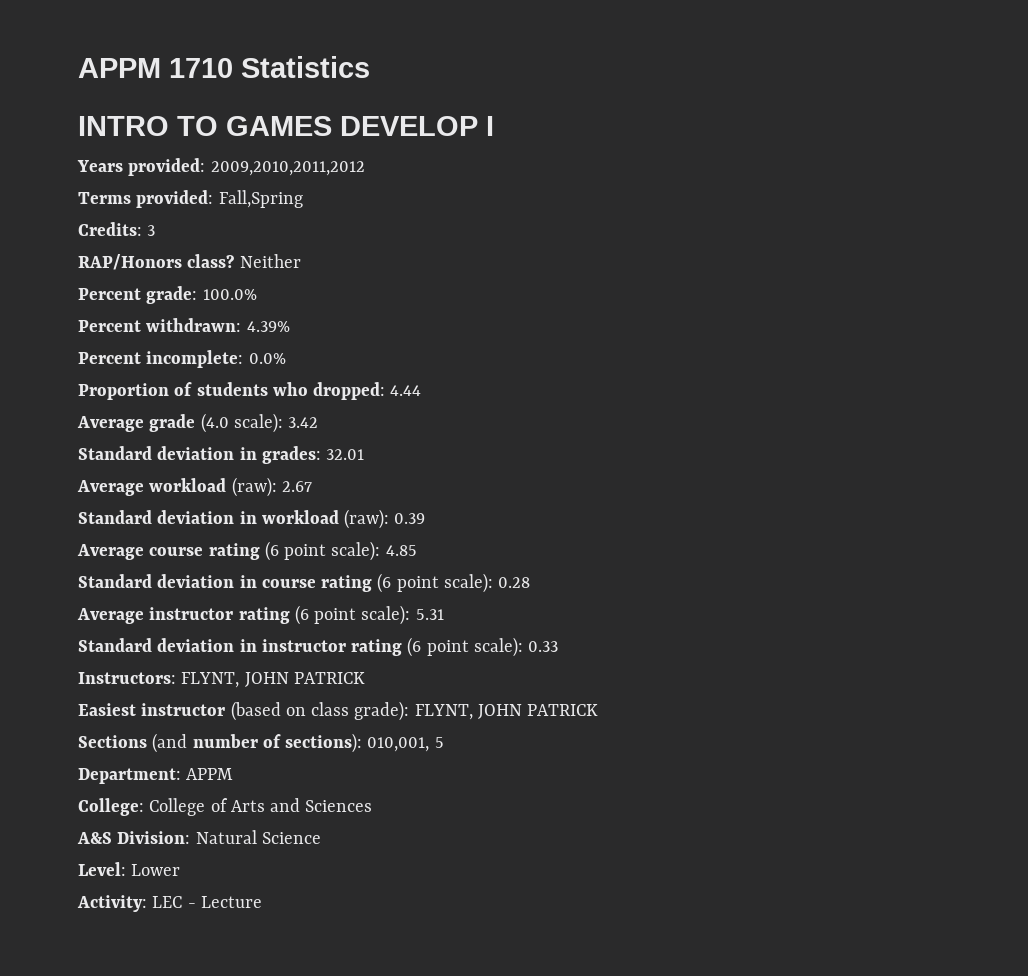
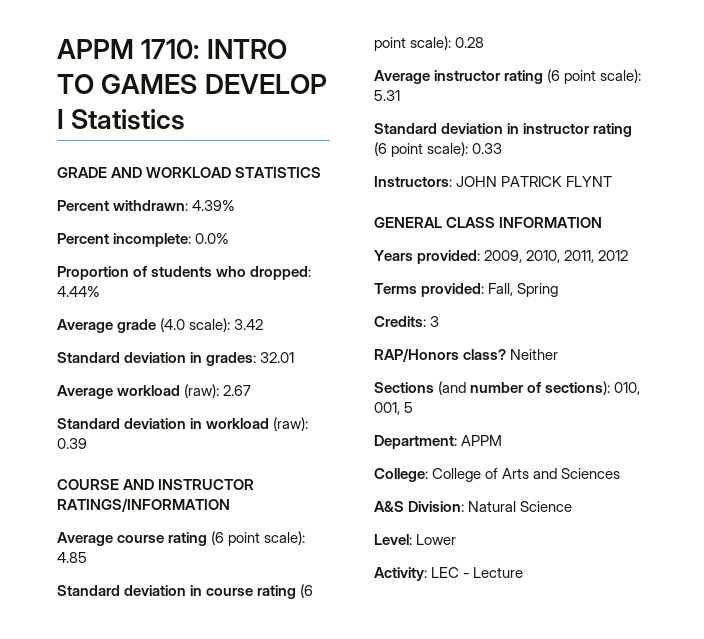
[78,56,370,78] APPM 1710 Statistics // -> [57,39,200,59] APPM 1710:
[77,158,365,176] [78,190,303,208] [78,222,156,236] [78,254,301,270] [78,286,257,304] // Years provided: 2009,2010,2011,2012 // Terms provided: Fall,Spring // Credits: 3 // RAP/Honors class? Neither // Percent grade: 100.0% -> [71,109,186,130] [57,167,322,178] Statistics // GRADE AND WORKLOAD STATISTICS
[390,385,422,396] 4.44 -> [57,286,100,297] 4.44%
(426, 518) none -> [57,479,255,490] [57,498,230,512] // COURSE AND INSTRUCTOR RATINGS/INFORMATION
[181,672,365,688] [78,701,599,721] FLYNT, JOHN PATRICK // Easiest instructor (based on class grade): FLYNT, JOHN PATRICK -> [456,176,613,187] [374,217,603,228] [374,250,629,264] [374,283,559,297] [374,316,440,327] [374,348,559,362] JOHN PATRICK FLYNT // GENERAL CLASS INFORMATION // Years provided: 2009, 2010, 2011, 2012 // Terms provided: Fall, Spring // Credits: 3 // RAP/Honors class? Neither
[367,737,430,752] 010,001, -> [614,382,641,395] [374,402,400,415] 010, 001,

